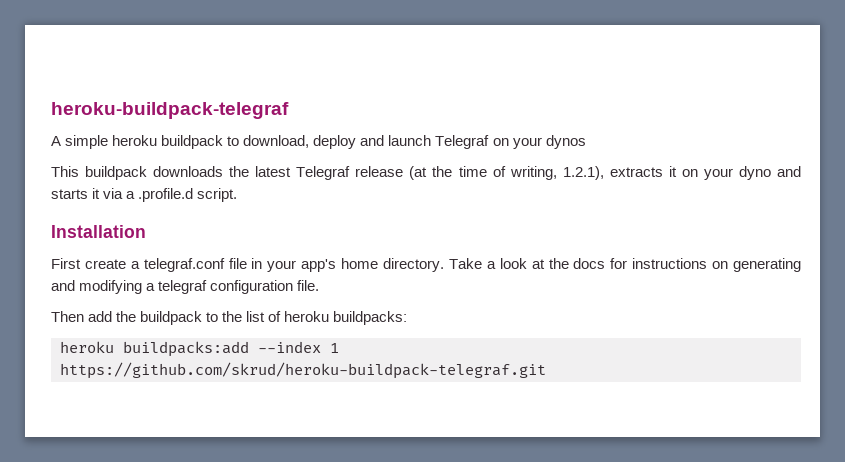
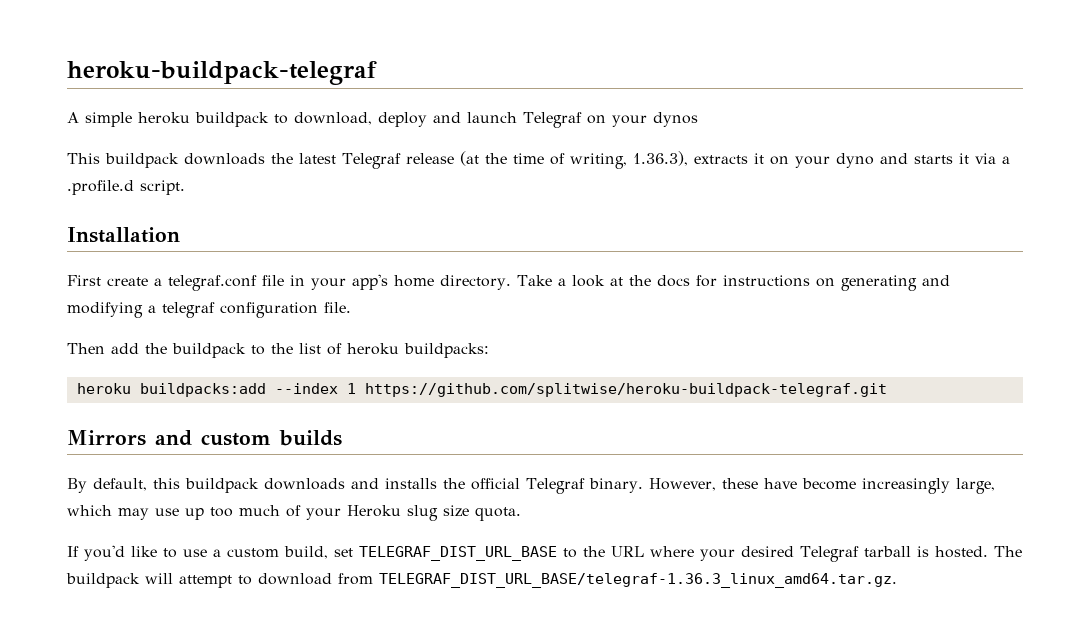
[562,166,604,180] 1.2.1), -> [632,151,688,166] 1.36.3),
[60,362,546,379] https://github.com/skrud/heroku-buildpack-telegraf.git -> [364,383,887,397] [67,430,342,446] [67,478,995,494] [67,505,521,521] [67,545,1022,562] [66,573,897,588] https://github.com/splitwise/heroku-buildpack-telegraf.git // Mirrors and custom builds // By default, this buildpack downloads and installs the official Telegraf binary. However, these have become increasingly large, which may use up too much of your Heroku slug size quota. // If you'd like to use a custom build, set TELEGRAF_DIST_URL_BASE to the URL where your desired Telegraf tarball is hosted. The buildpack will attempt to download from TELEGRAF_DIST_URL_BASE/telegraf-1.36.3_linux_amd64.tar.gz.

